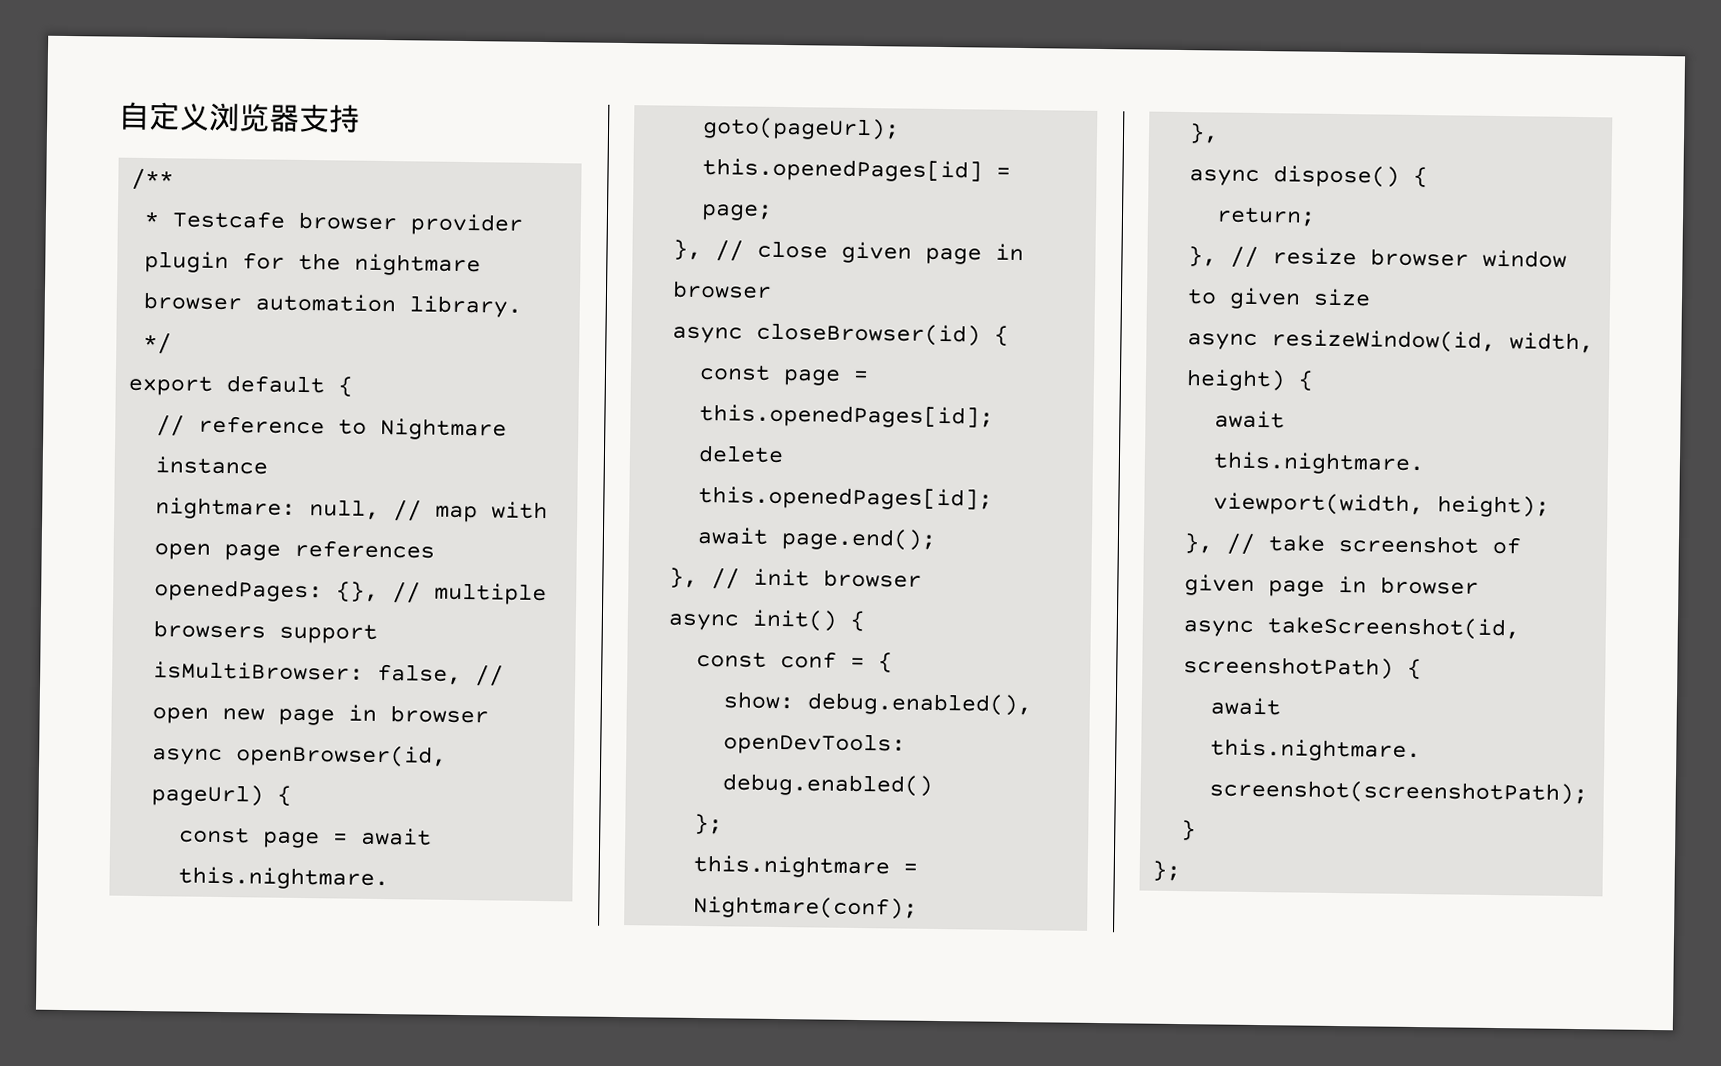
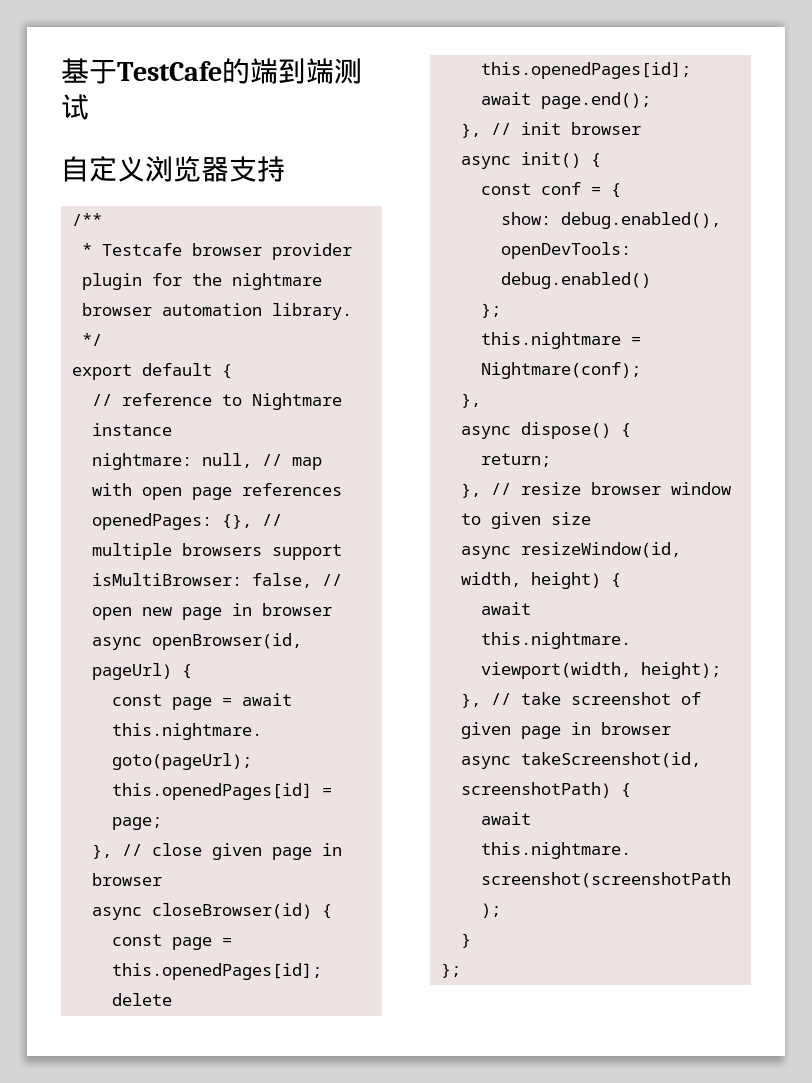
(119, 116) none -> [61,58,362,84] [61,94,89,120] 基于TestCafe的端到端测试 //

